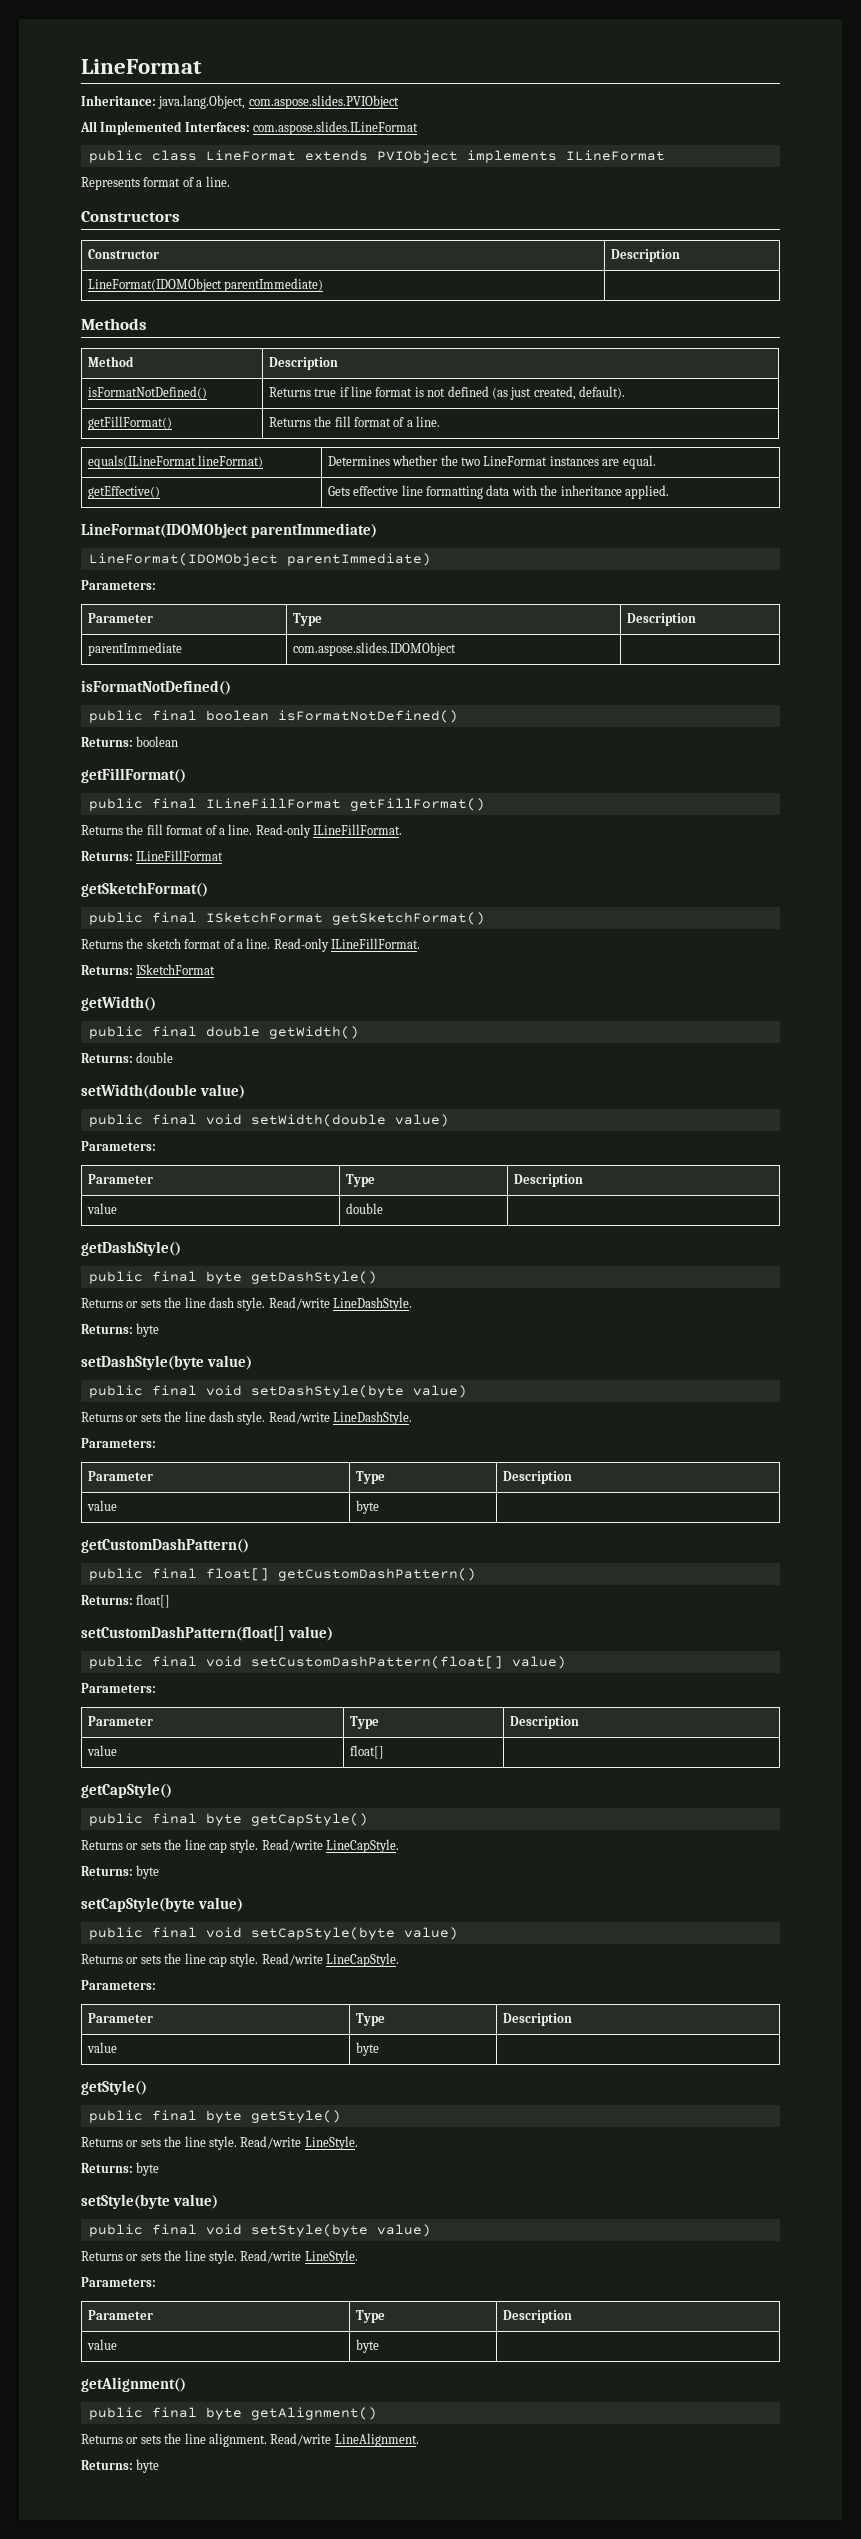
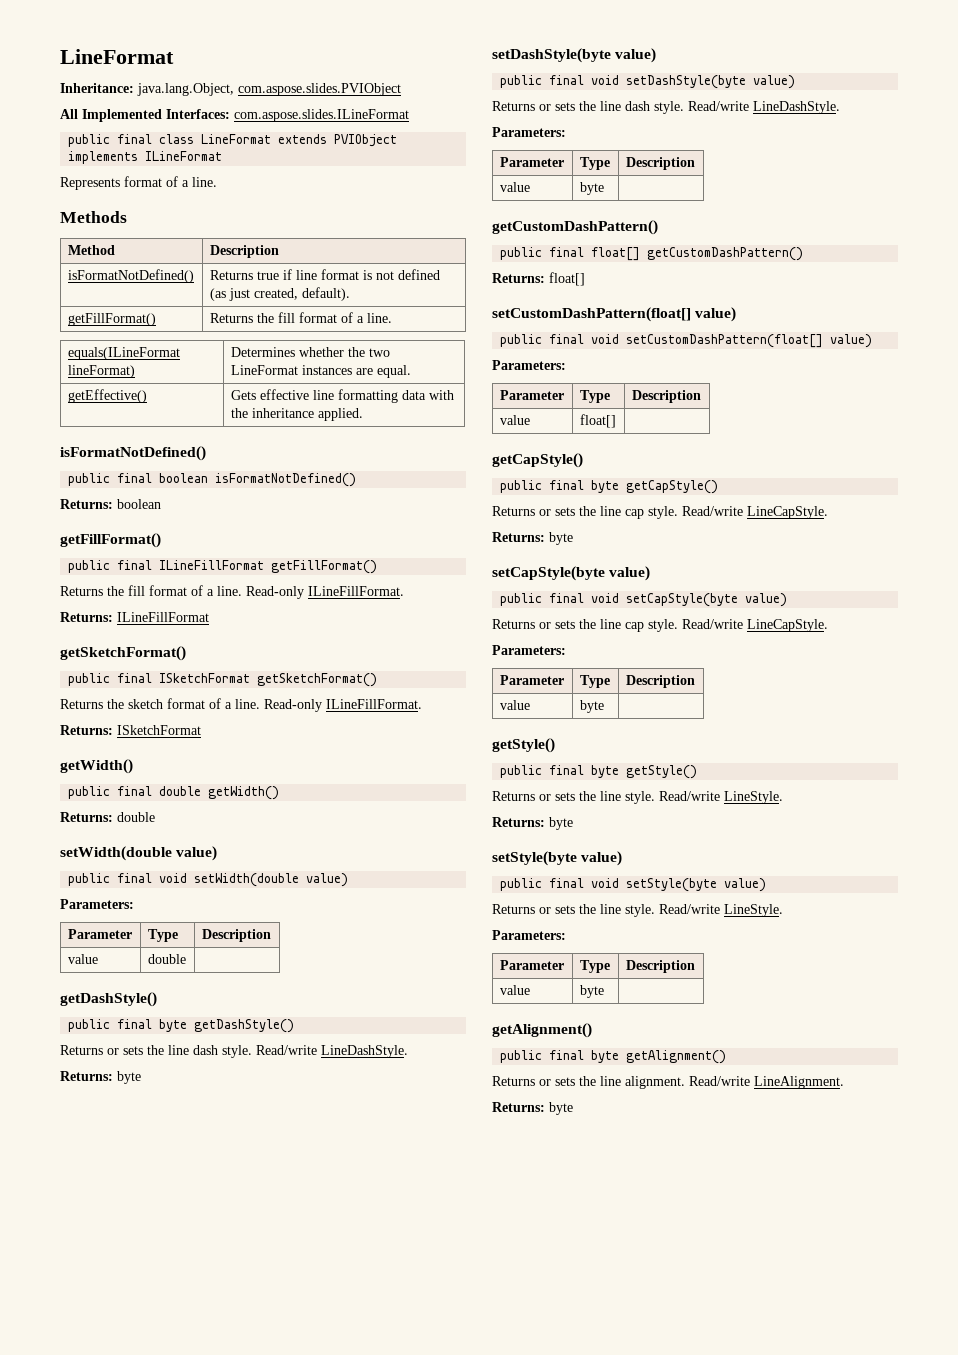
(143, 156) none -> [117,134,153,144] final
[81,211,180,222] [87,249,159,259] [610,249,680,262] [87,278,324,292] // Constructors // Constructor | Description // LineFormat(IDOMObject parentImmediate) | -> (217, 182) none
[81,523,377,538] [88,553,431,566] [81,580,156,590] [87,613,153,623] [292,613,322,626] [626,613,696,626] [87,642,182,656] [292,642,456,656] // LineFormat(IDOMObject parentImmediate) // LineFormat(IDOMObject parentImmediate) // Parameters: // Parameter | Type | Description // parentImmediate | com.aspose.slides.IDOMObject | -> (363, 414) none

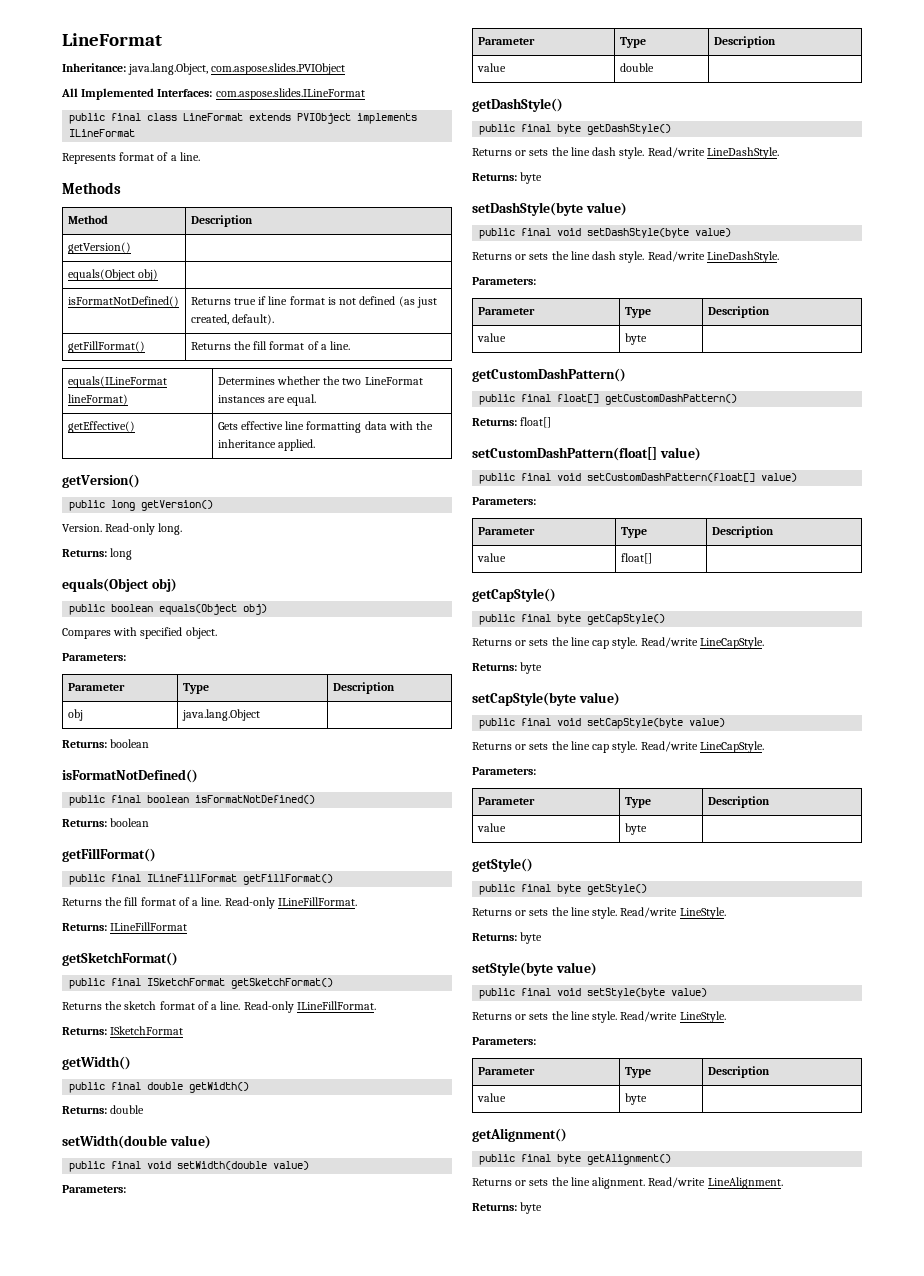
(279, 251) none -> [67,242,131,254] [67,269,159,281] // getVersion() | // equals(Object obj) |
(363, 414) none -> [62,474,140,488] [69,500,214,511] [62,523,183,535] [62,548,133,560] [62,578,177,592] [69,604,268,615] [62,627,217,639] [62,653,126,661] [67,683,125,691] [182,683,209,694] [332,682,395,694] [67,709,83,721] [181,709,260,721] [62,739,150,748] // getVersion() // public long getVersion() // Version. Read-only long. // Returns: long // equals(Object obj) // public boolean equals(Object obj) // Compares with specified object. // Parameters: // Parameter | Type | Description // obj | java.lang.Object | // Returns: boolean

